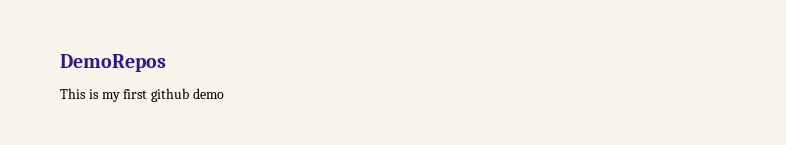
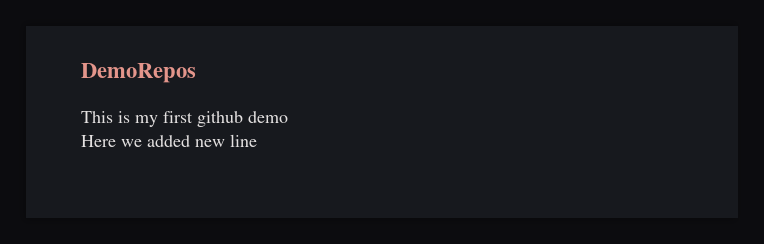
(224, 93) none -> [81,134,257,147] // Here we added new line

